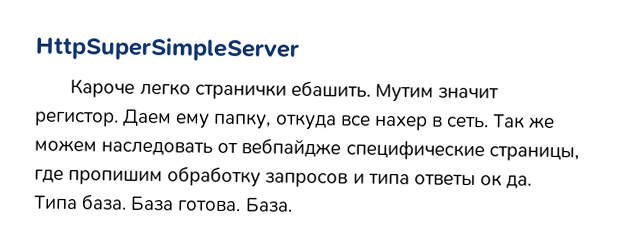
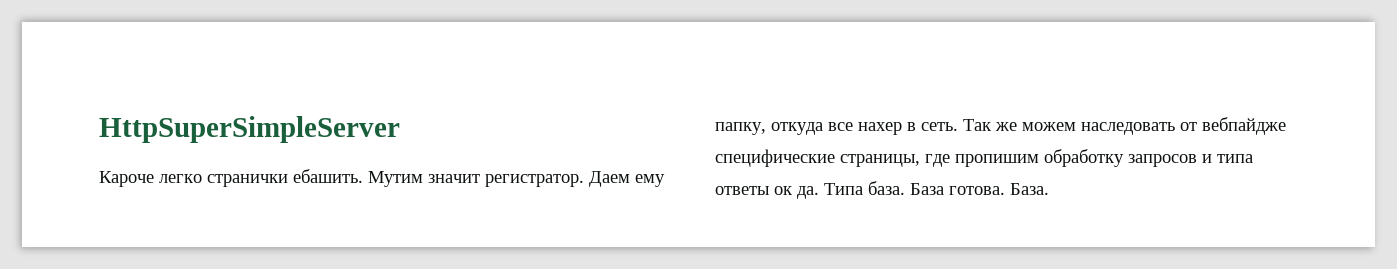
[34,111,119,127] регистор. -> [485,174,584,187] регистратор.

